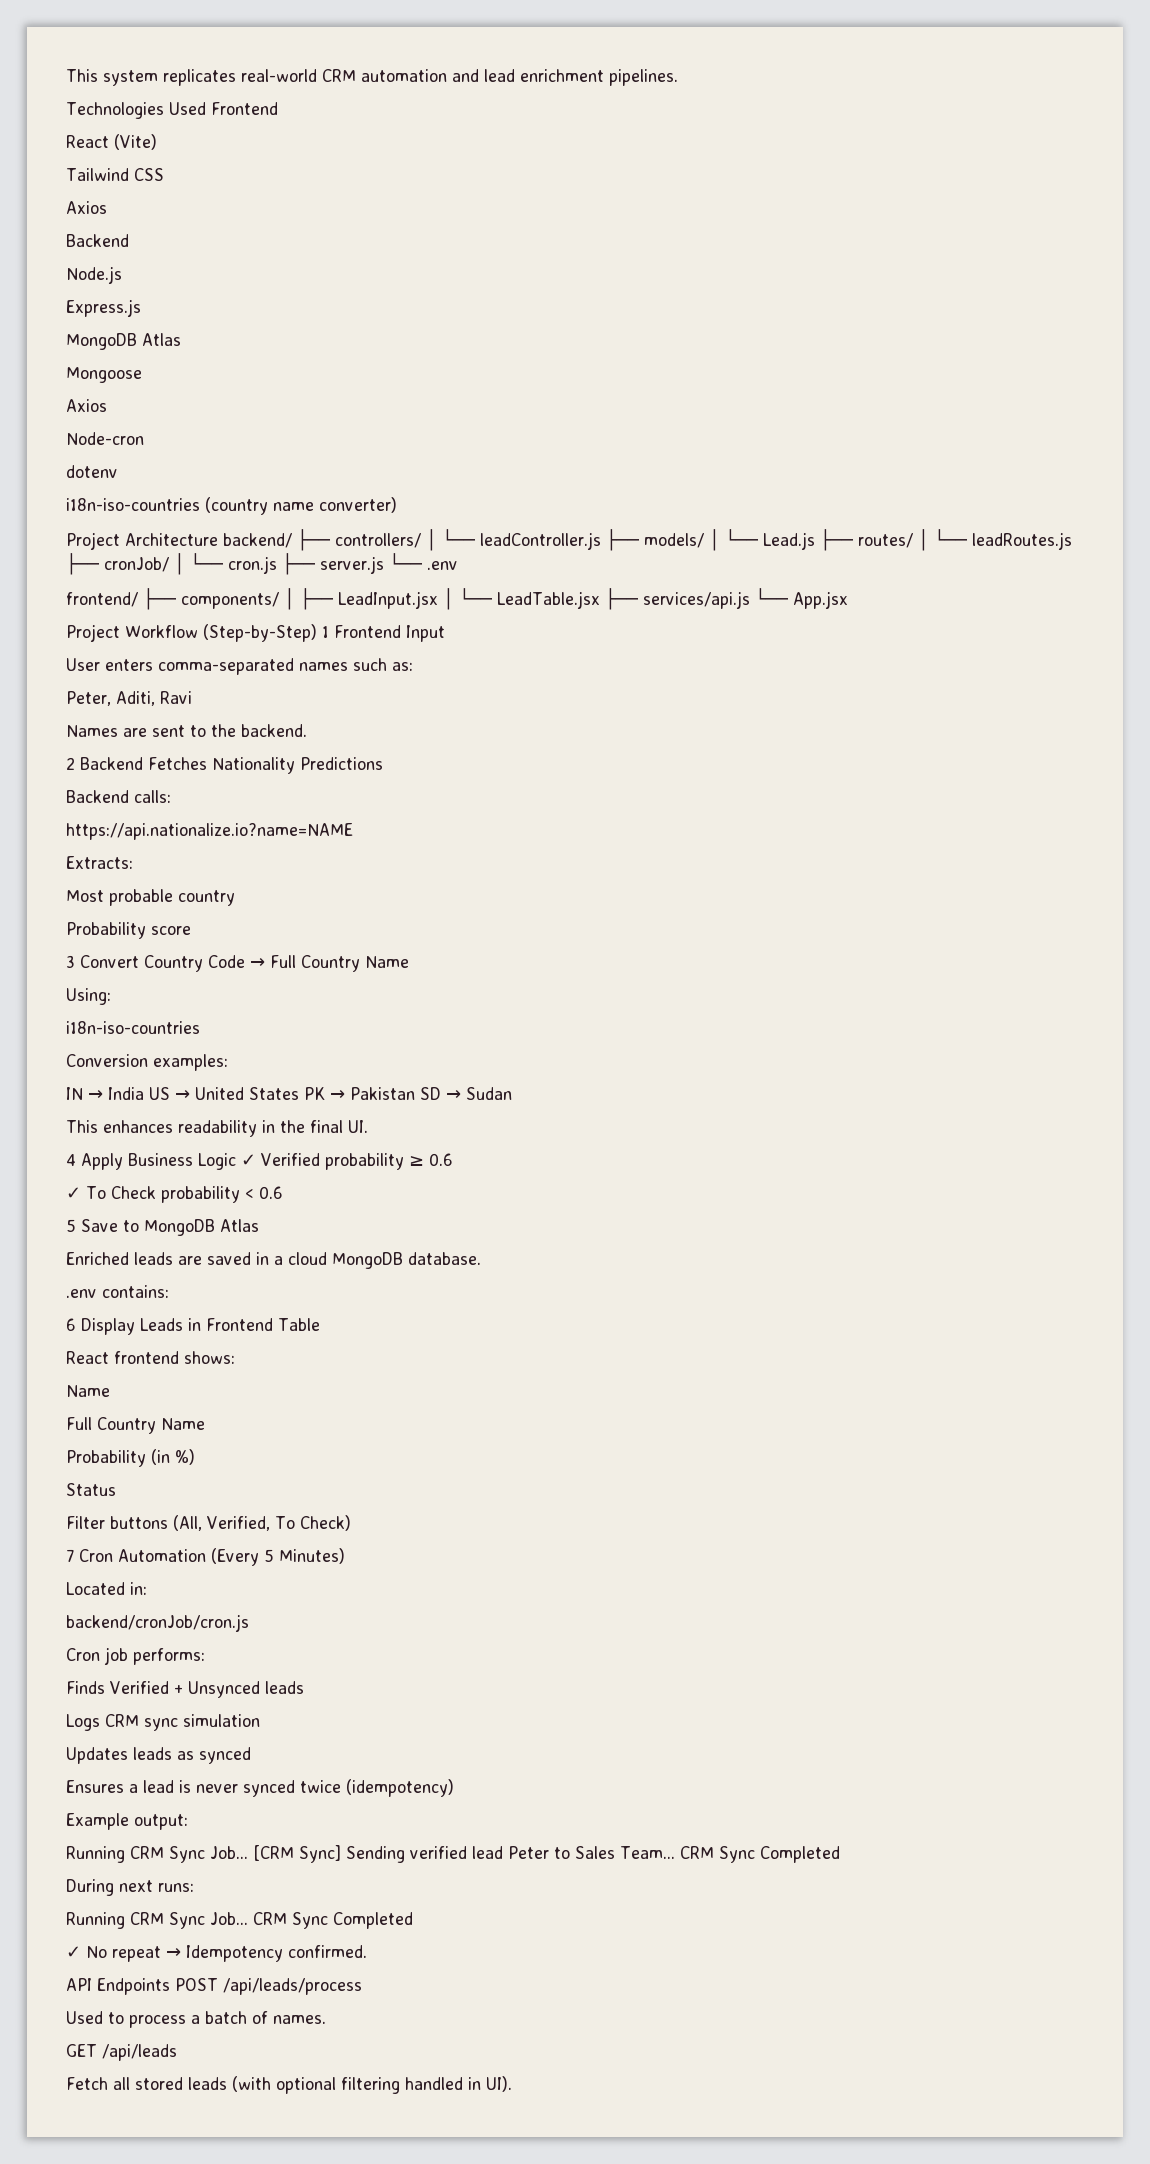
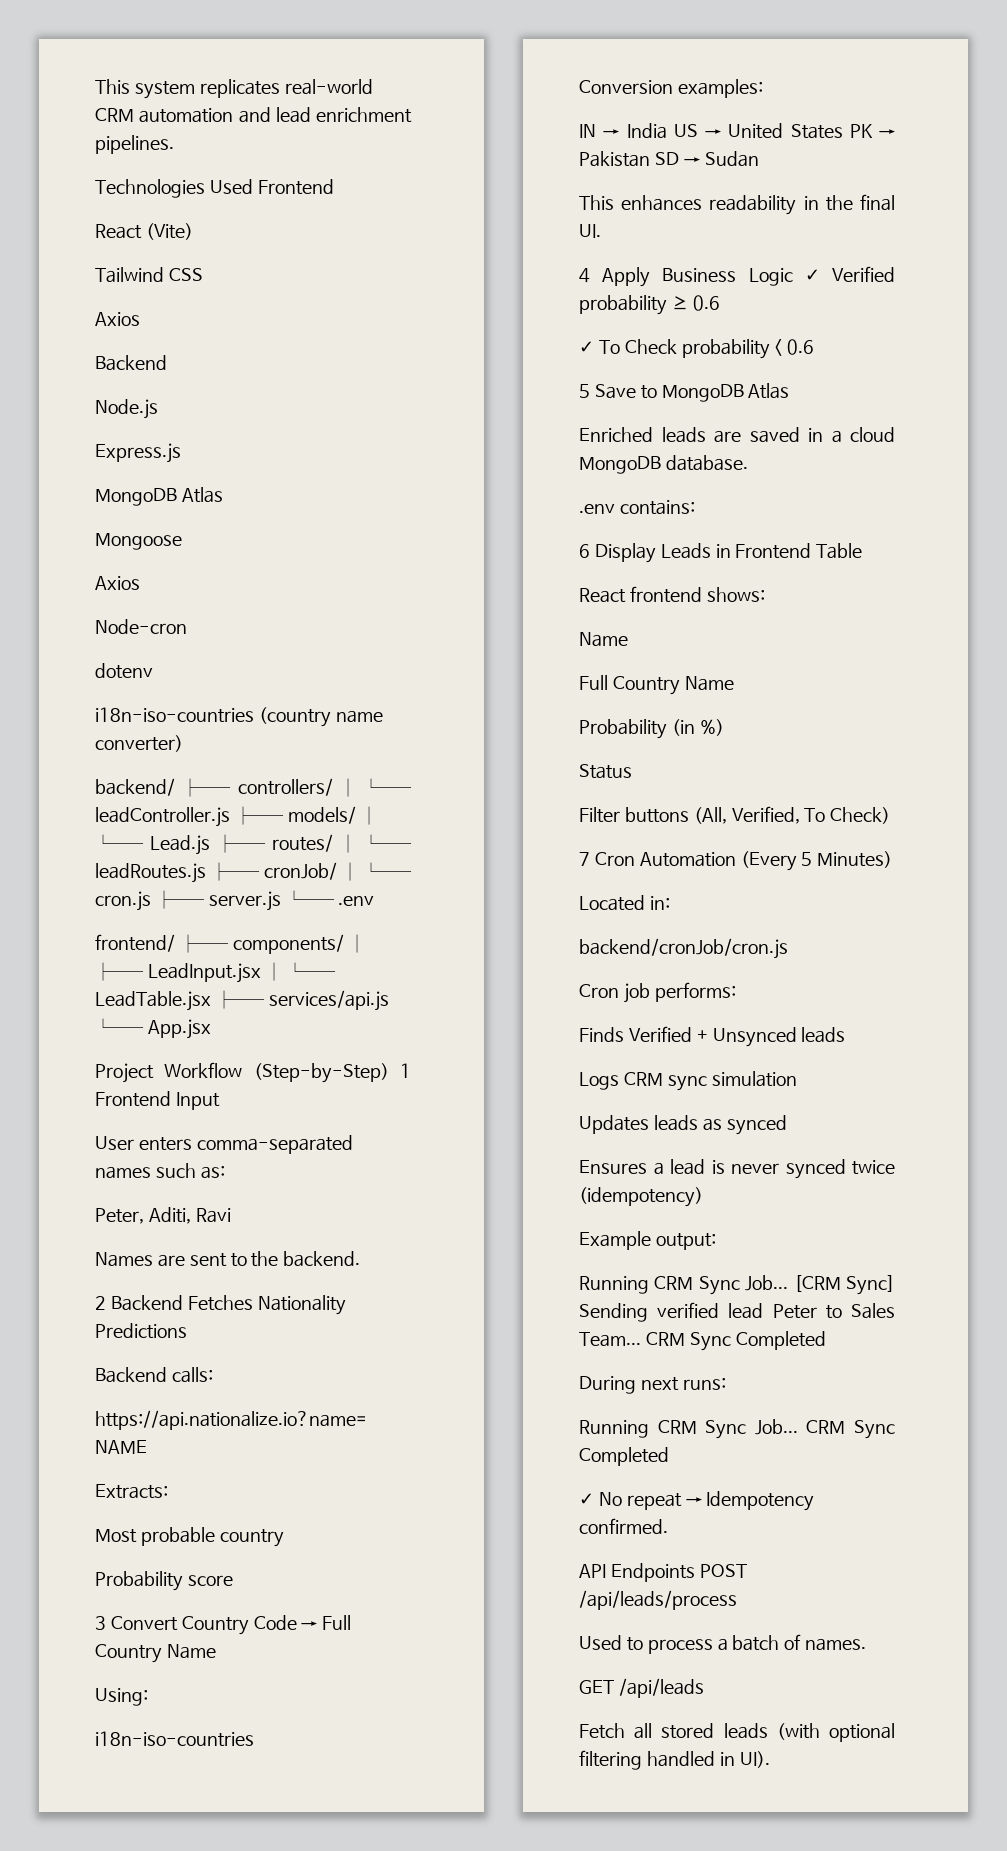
[66,532,218,550] Project Architecture -> (183, 743) none

